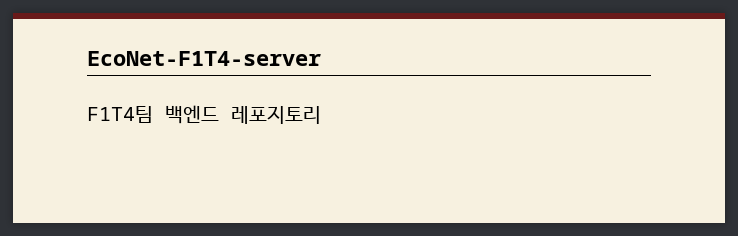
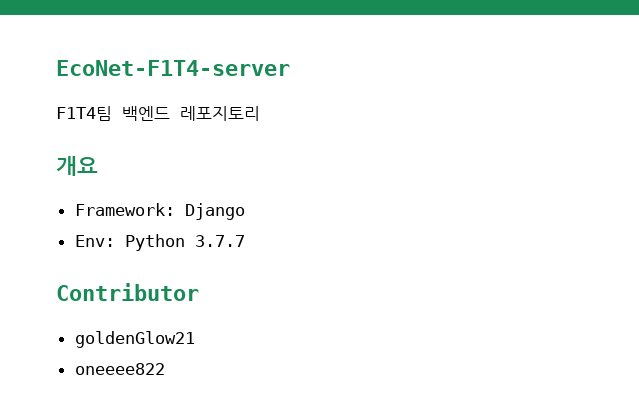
(321, 115) none -> [56,156,98,176] [74,203,245,220] [74,234,245,251] [56,283,199,301] [74,331,195,348] [74,363,165,375] // 개요 // Framework: Django // Env: Python 3.7.7 // Contributor // goldenGlow21 // oneeee822

